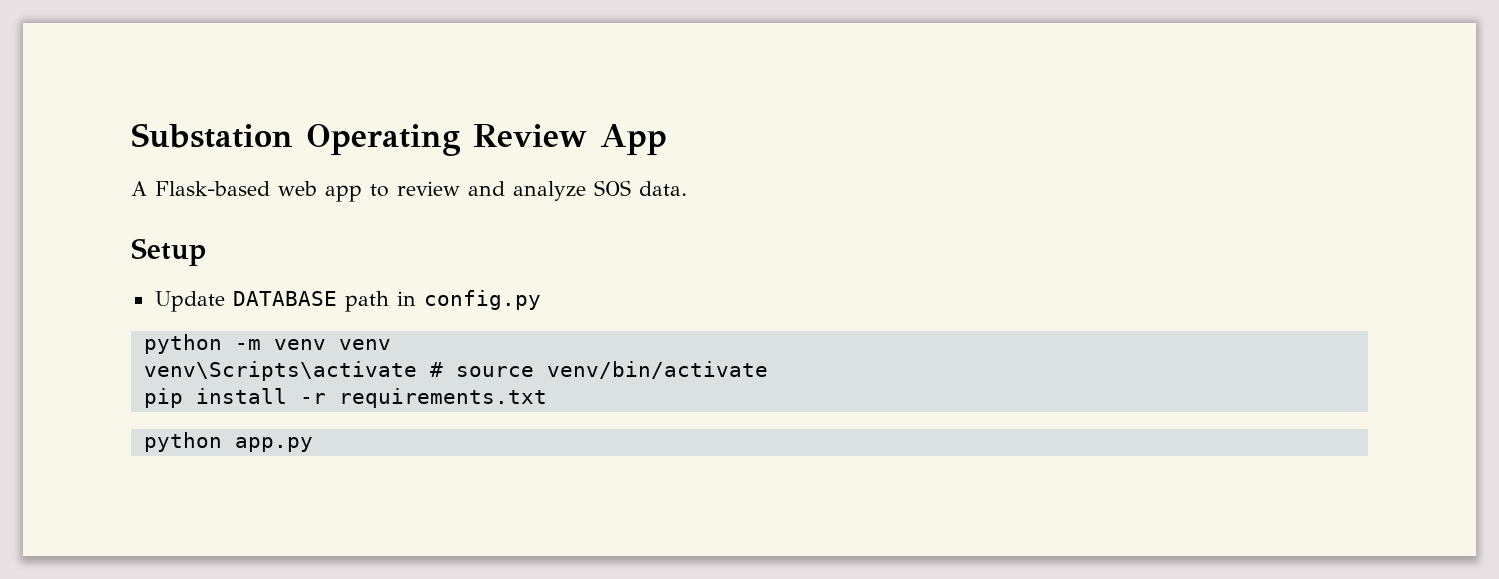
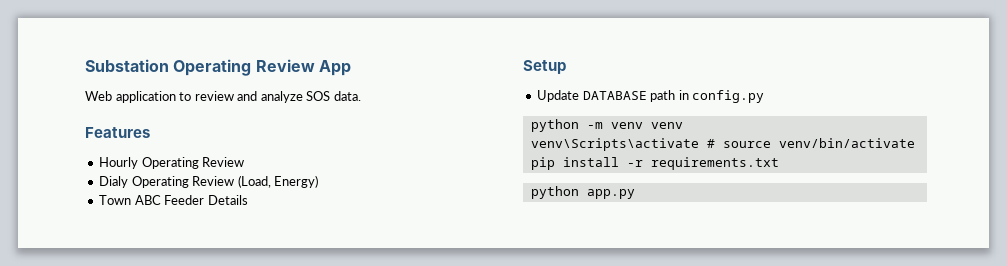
[131,181,362,202] A Flask-based web app -> [85,91,176,103] Web application
(687, 188) none -> [85,127,150,138] [99,157,245,169] [99,175,319,188] [99,195,248,205] // Features // Hourly Operating Review // Dialy Operating Review (Load, Energy) // Town ABC Feeder Details

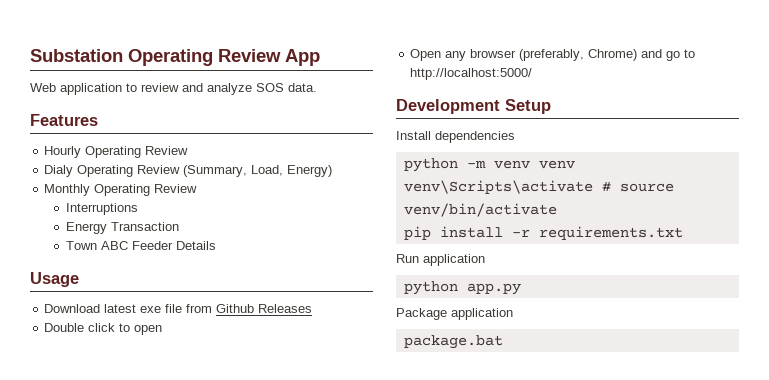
[237,175,271,188] (Load, -> [183,165,284,177] (Summary, Load,
[99,195,248,205] [523,60,566,74] [537,90,765,103] Town ABC Feeder Details // Setup // Update DATABASE path in config.py -> [44,184,198,196] [65,203,138,215] [65,222,179,234] [65,241,216,250] [30,272,79,287] [44,304,313,313] [44,323,163,335] [410,49,696,61] [410,68,533,80] [396,99,551,114] [396,131,515,143] Monthly Operating Review // Interruptions // Energy Transaction // Town ABC Feeder Details // Usage // Download latest exe file from Github Releases // Double click to open // Open any browser (preferably, Chrome) and go to http://localhost:5000/ // Development Setup // Install dependencies
(779, 163) none -> [396,254,485,266] // Run application
(635, 194) none -> [396,308,513,320] [403,335,503,349] // Package application // package.bat

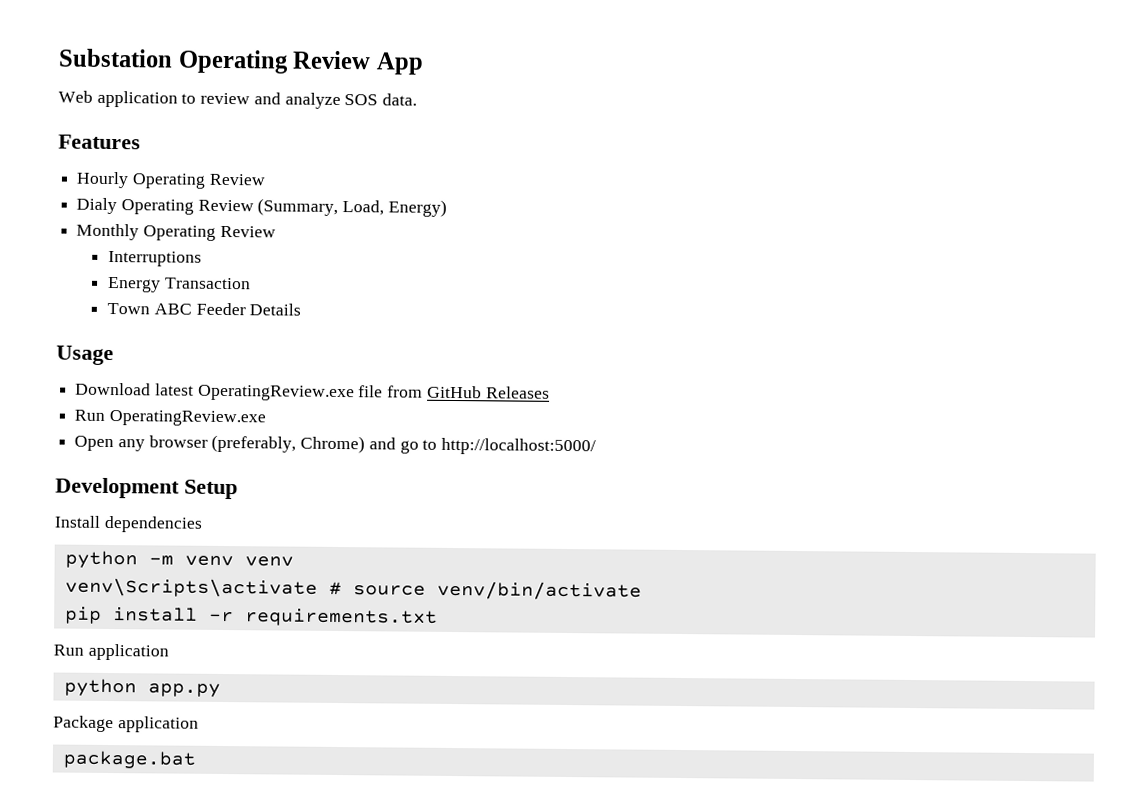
[140,306,162,313] exe -> [197,384,355,402] OperatingReview.exe
[216,304,255,313] Github -> [426,385,482,399] GitHub
[44,323,163,335] Double click to open -> [74,409,266,427] Run OperatingReview.exe

